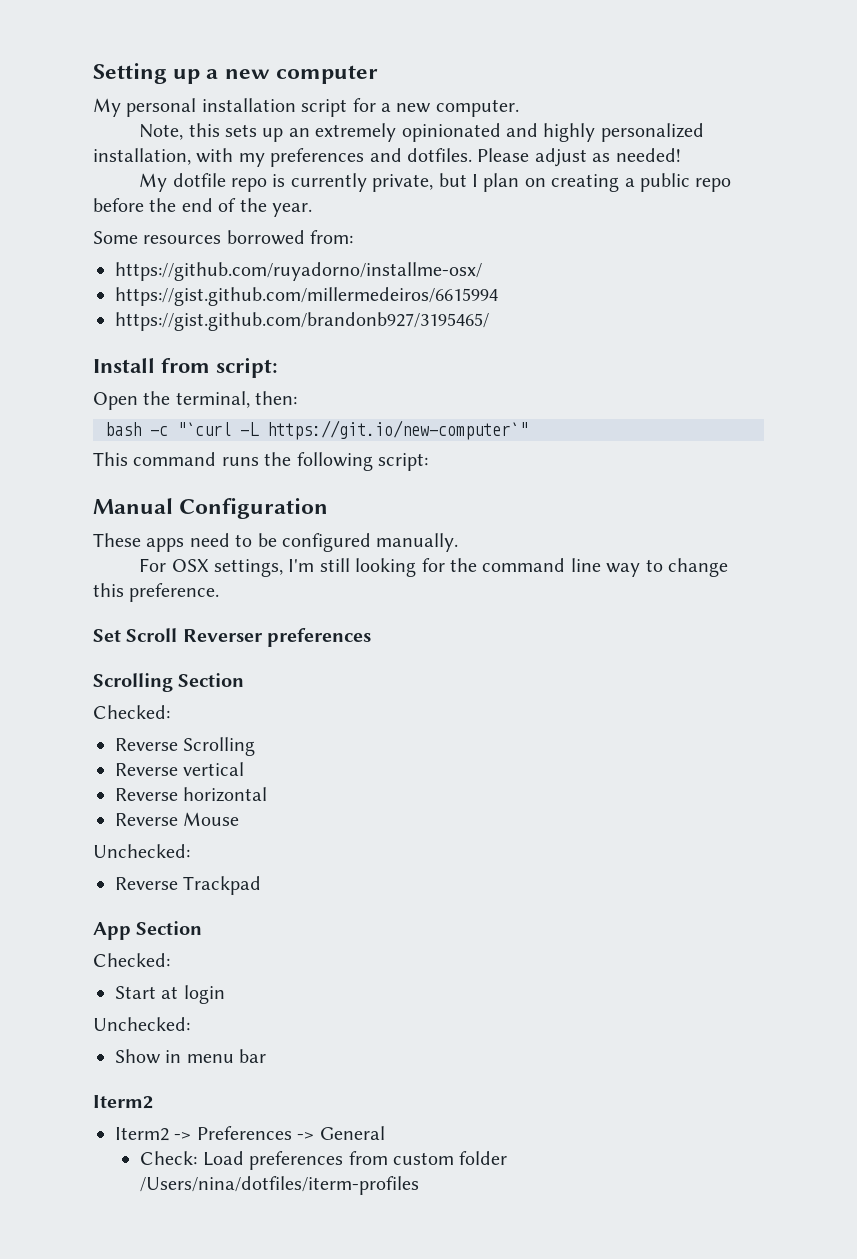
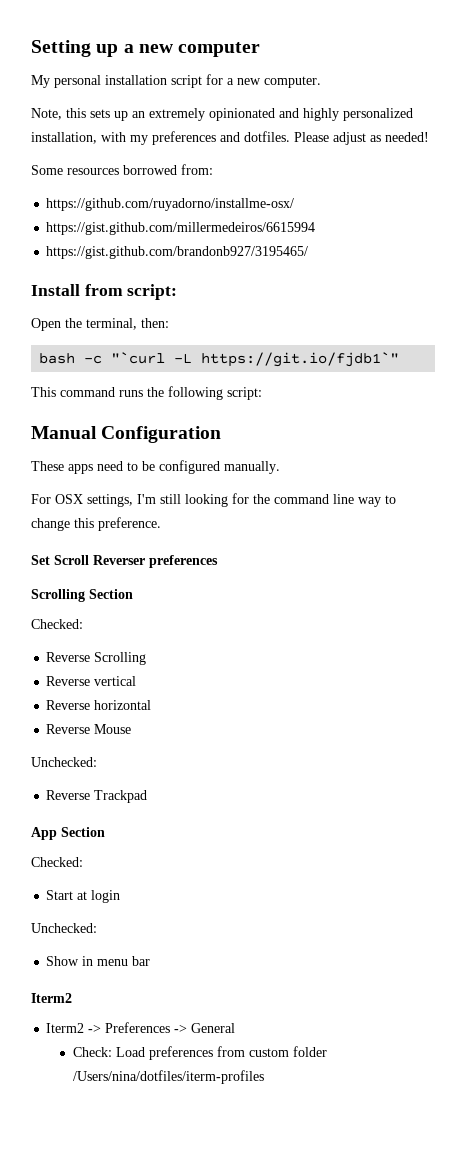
[139,173,732,192] [93,198,312,217] // My dotfile repo is currently private, but I plan on creating a public repo before the end of the year. -> (429, 137) none
[267,420,528,440] https://git.io/new-computer`" -> [201,352,400,367] https://git.io/fjdb1`"

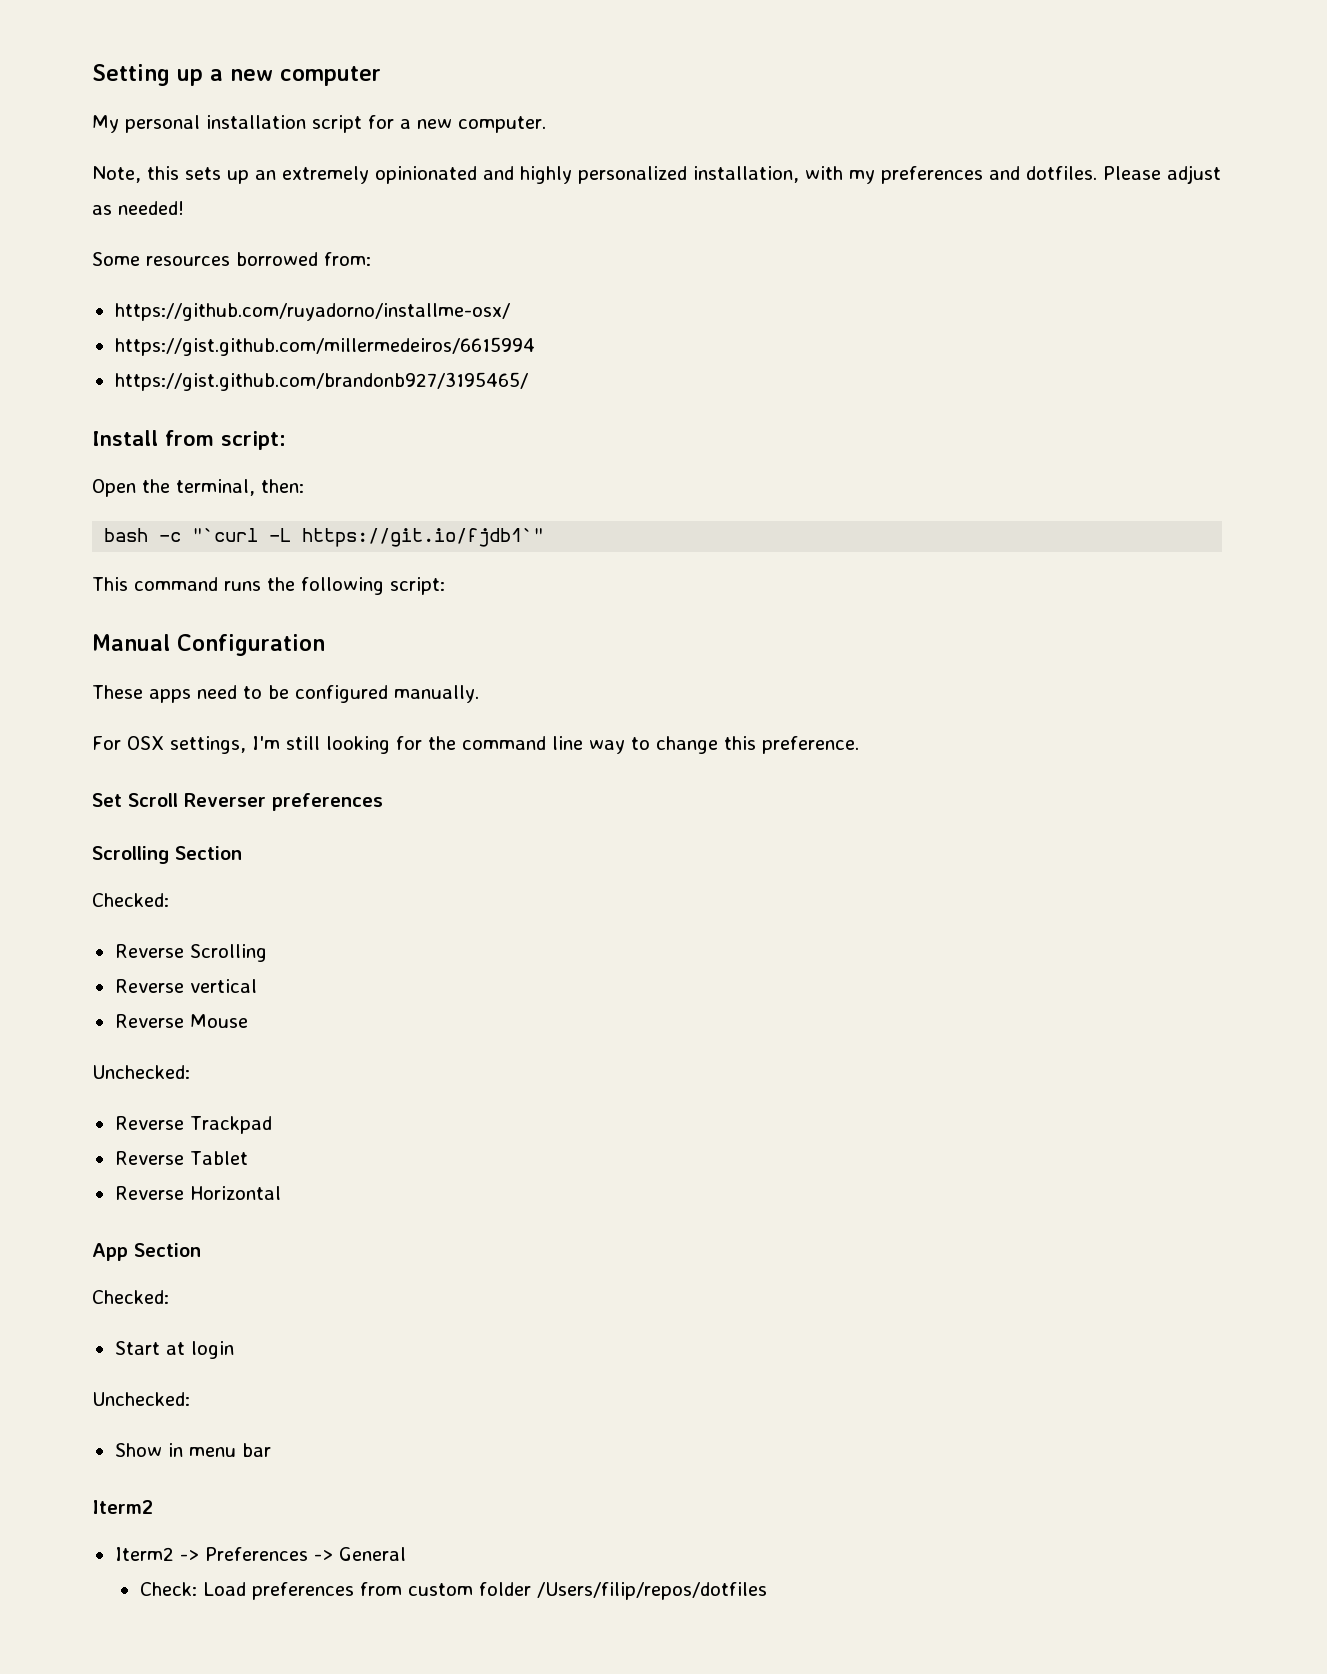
[46,700,152,710] // Reverse horizontal -> (257, 986) none
(148, 796) none -> [114,1151,248,1165] [114,1186,281,1200] // Reverse Tablet // Reverse Horizontal
[72,1070,264,1084] /Users/nina/dotfiles/iterm-profiles -> [536,1582,767,1600] /Users/filip/repos/dotfiles

